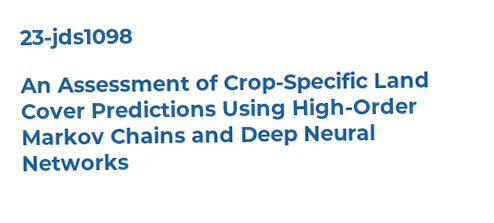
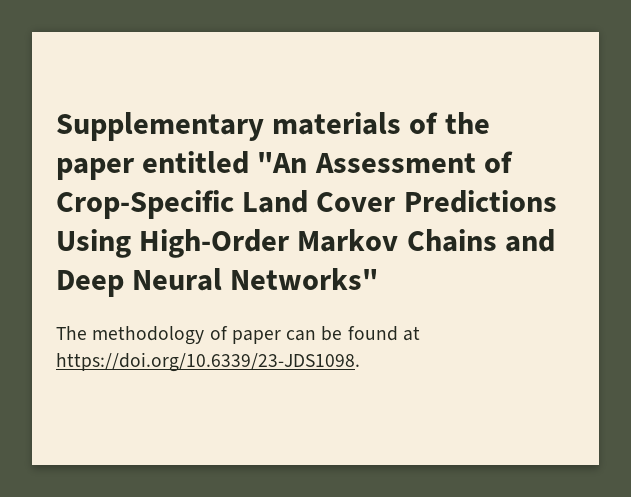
[19,26,134,50] [19,77,52,94] 23-jds1098 // An -> [56,112,490,141] [56,151,308,180] Supplementary materials of the paper entitled "An
[21,153,129,172] Networks -> [230,268,379,290] [56,326,420,345] [56,352,360,372] Networks" // The methodology of paper can be found at https://doi.org/10.6339/23-JDS1098.

